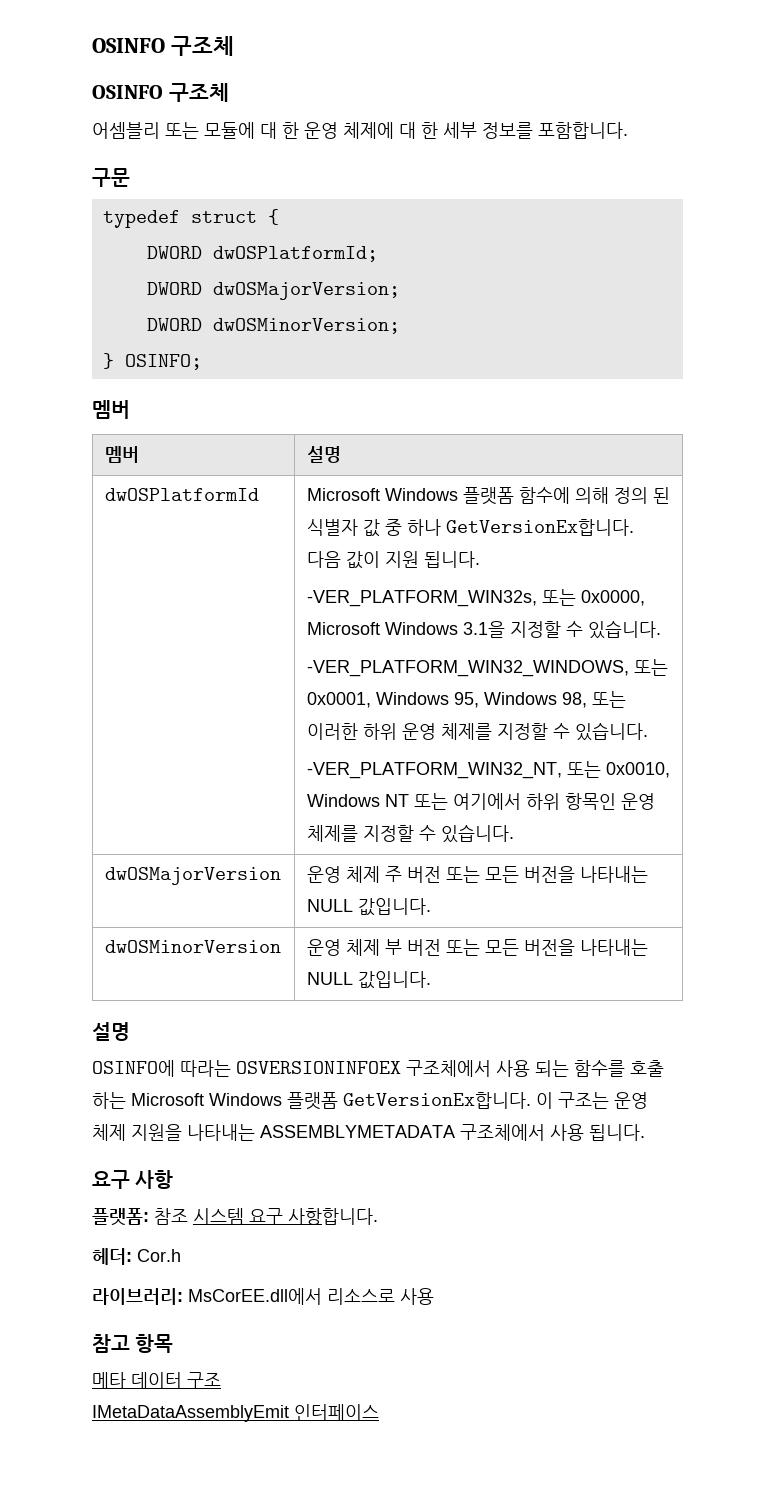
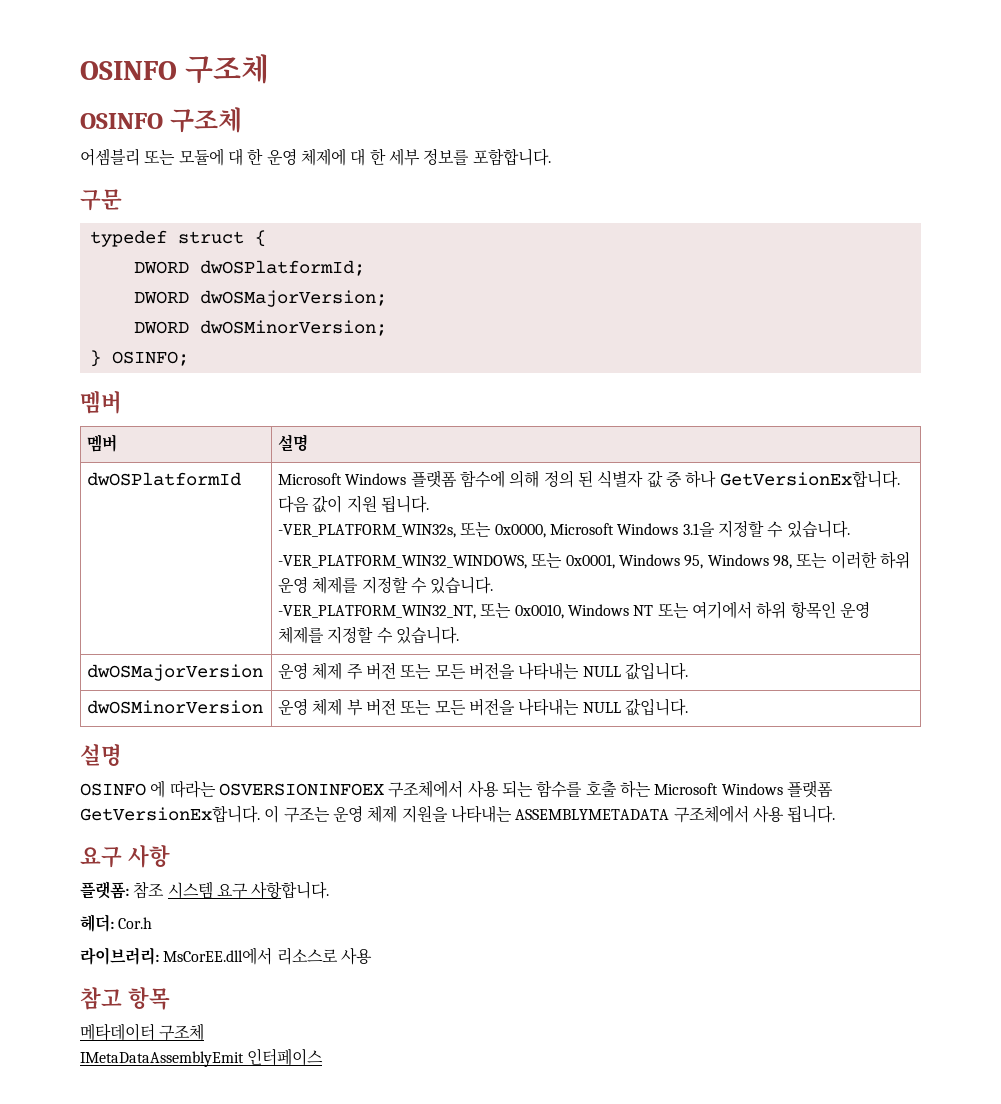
[92,1060,175,1077] OSINFO에 -> [80,780,166,798] OSINFO 에
[92,1372,221,1389] 메타 데이터 구조 -> [80,1023,205,1041] 메타데이터 구조체

